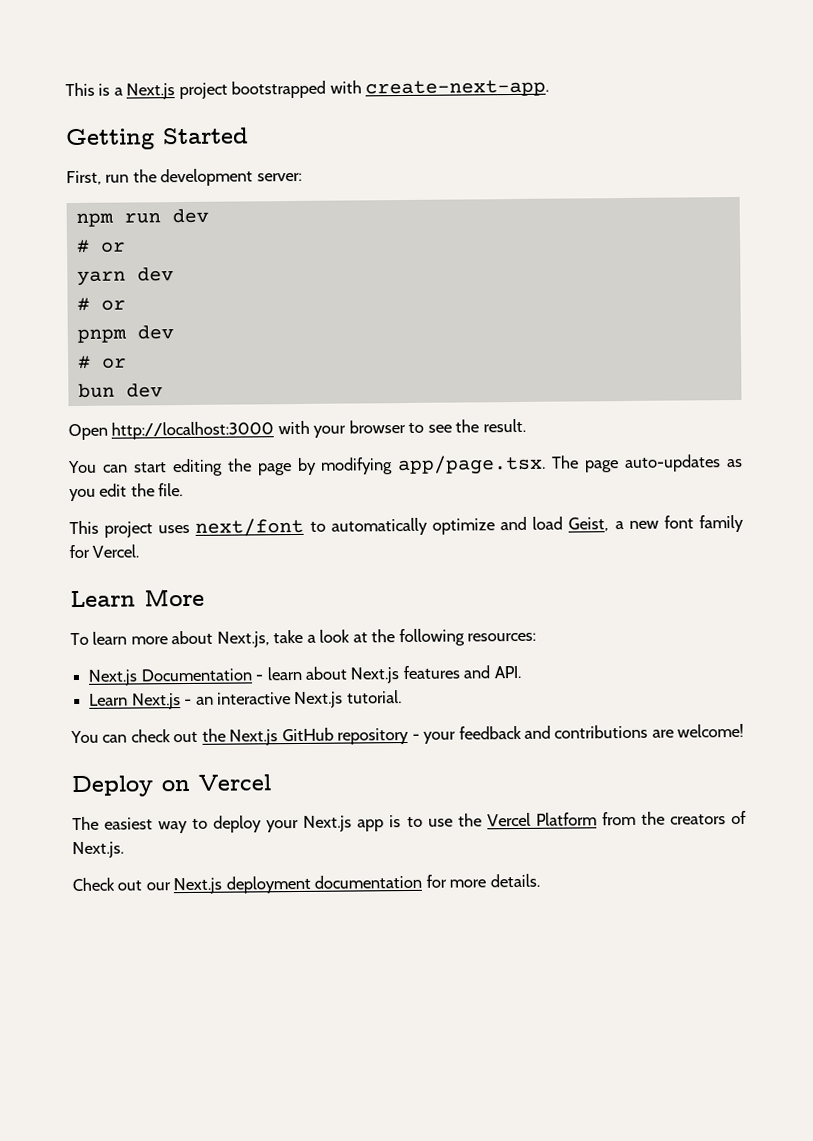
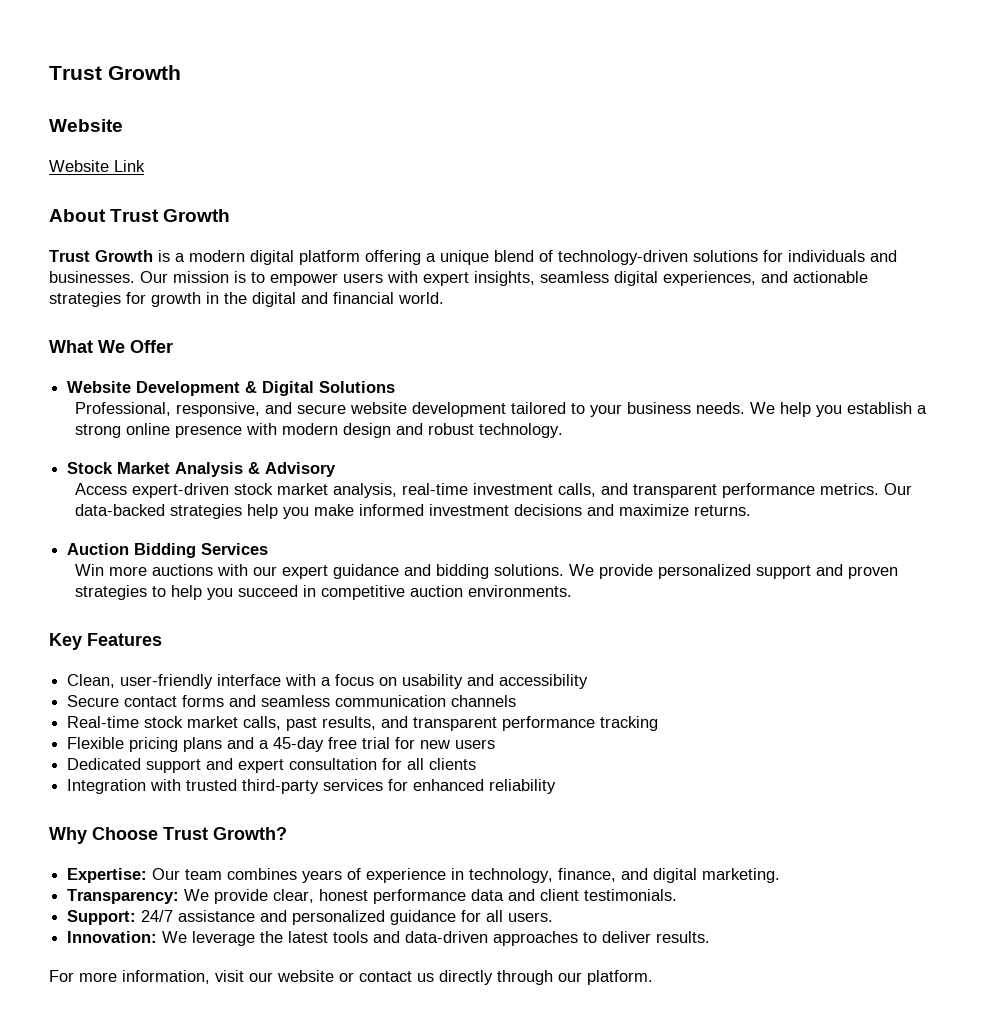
[65,79,550,100] [65,127,249,151] [66,168,302,187] [75,208,209,227] [75,239,126,253] [76,267,174,286] [76,297,126,311] [76,325,174,343] [77,355,127,369] [77,383,163,398] [68,418,526,441] [67,454,743,477] [69,483,184,502] [69,514,744,538] [69,544,140,559] [70,588,205,608] [70,628,536,648] [88,665,521,686] [89,690,402,710] [70,723,745,746] [71,774,271,798] [72,810,747,834] [72,841,124,859] [72,873,540,895] This is a Next.js project bootstrapped with create-next-app. // Getting Started // First, run the development server: // npm run dev // # or // yarn dev // # or // pnpm dev // # or // bun dev // Open http://localhost:3000 with your browser to see the result. // You can start editing the page by modifying app/page.tsx. The page auto-updates as you edit the file. // This project uses next/font to automatically optimize and load Geist, a new font family for Vercel. // Learn More // To learn more about Next.js, take a look at the following resources: // Next.js Documentation - learn about Next.js features and API. // Learn Next.js - an interactive Next.js tutorial. // You can check out the Next.js GitHub repository - your feedback and contributions are welcome! // Deploy on Vercel // The easiest way to deploy your Next.js app is to use the Vercel Platform from the creators of Next.js. // Check out our Next.js deployment documentation for more details. -> [49,65,181,80] [49,119,123,132] [49,160,145,172] [49,209,231,222] [49,250,897,265] [49,271,868,286] [49,292,444,307] [49,340,173,353] [67,381,396,396] [75,402,928,417] [75,423,564,438] [67,462,337,477] [75,483,913,498] [75,504,752,519] [67,543,269,558] [75,564,899,579] [75,585,573,600] [49,633,162,650] [67,674,589,689] [67,695,517,707] [67,716,659,731] [67,737,496,752] [67,758,477,773] [67,779,557,794] [49,827,287,844] [67,868,781,883] [67,889,678,904] [67,910,554,925] [67,931,711,946] [49,970,653,985] Trust Growth // Website // Website Link // About Trust Growth // Trust Growth is a modern digital platform offering a unique blend of technology-driven solutions for individuals and businesses. Our mission is to empower users with expert insights, seamless digital experiences, and actionable strategies for growth in the digital and financial world. // What We Offer // Website Development & Digital Solutions // Professional, responsive, and secure website development tailored to your business needs. We help you establish a strong online presence with modern design and robust technology. // Stock Market Analysis & Advisory // Access expert-driven stock market analysis, real-time investment calls, and transparent performance metrics. Our data-backed strategies help you make informed investment decisions and maximize returns. // Auction Bidding Services // Win more auctions with our expert guidance and bidding solutions. We provide personalized support and proven strategies to help you succeed in competitive auction environments. // Key Features // Clean, user-friendly interface with a focus on usability and accessibility // Secure contact forms and seamless communication channels // Real-time stock market calls, past results, and transparent performance tracking // Flexible pricing plans and a 45-day free trial for new users // Dedicated support and expert consultation for all clients // Integration with trusted third-party services for enhanced reliability // Why Choose Trust Growth? // Expertise: Our team combines years of experience in technology, finance, and digital marketing. // Transparency: We provide clear, honest performance data and client testimonials. // Support: 24/7 assistance and personalized guidance for all users. // Innovation: We leverage the latest tools and data-driven approaches to deliver results. // For more information, visit our website or contact us directly through our platform.

